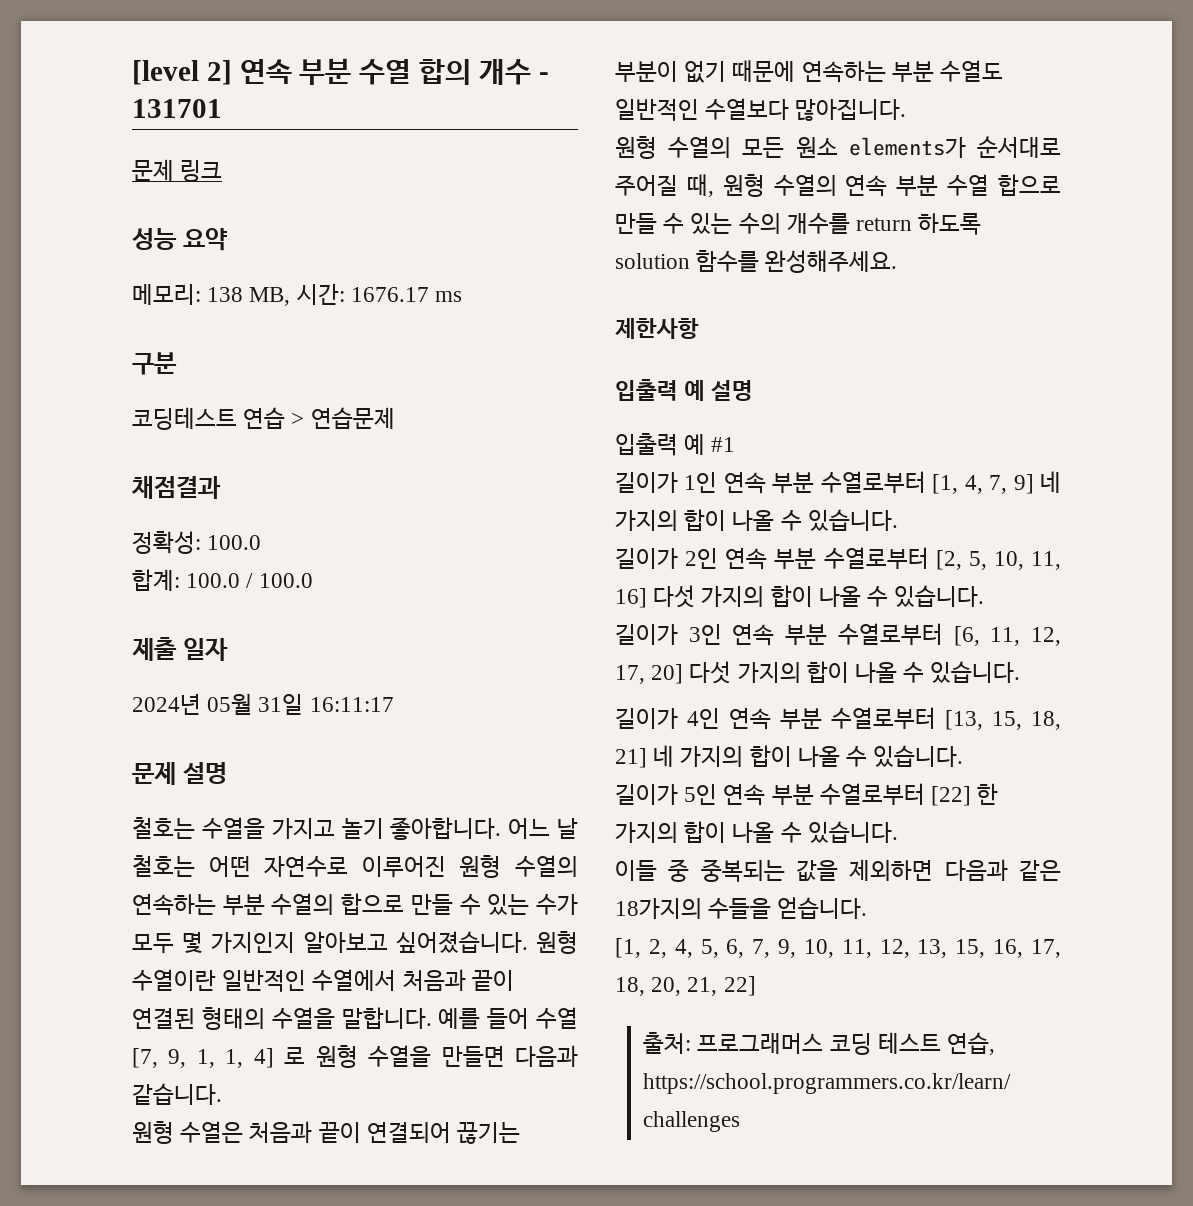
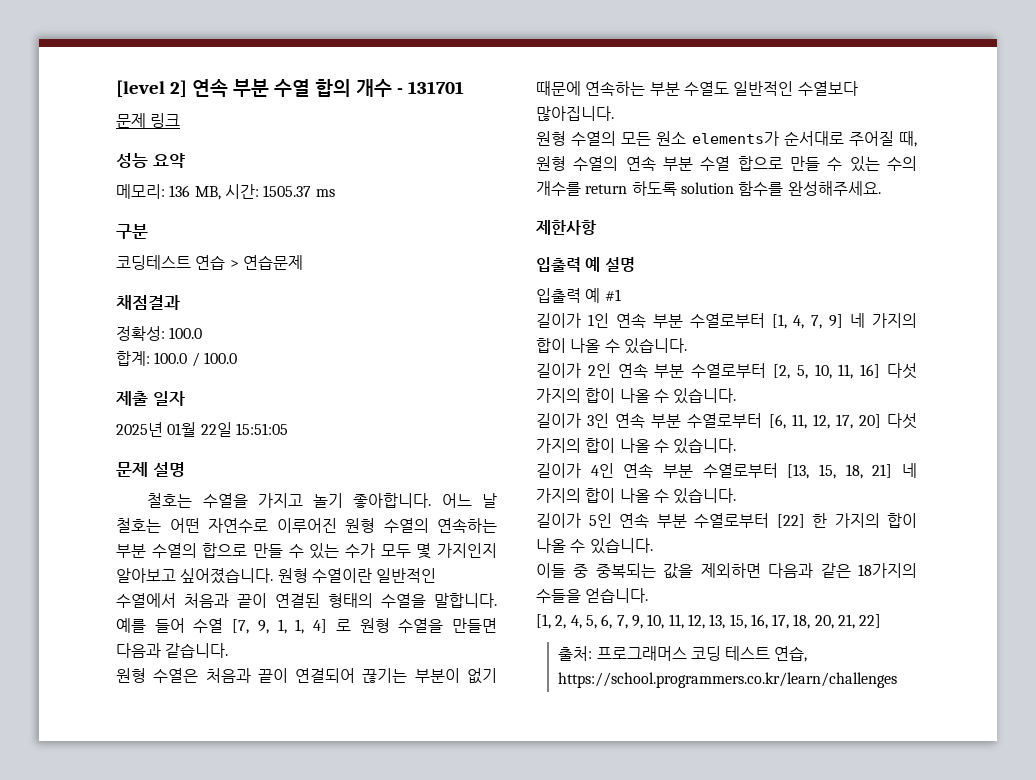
[207,287,244,302] 138 -> [169,185,191,197] 136
[350,287,429,302] 1676.17 -> [263,185,312,197] 1505.37
[132,693,394,715] 2024년 05월 31일 16:11:17 -> [116,422,288,437] 2025년 01월 22일 15:51:05

